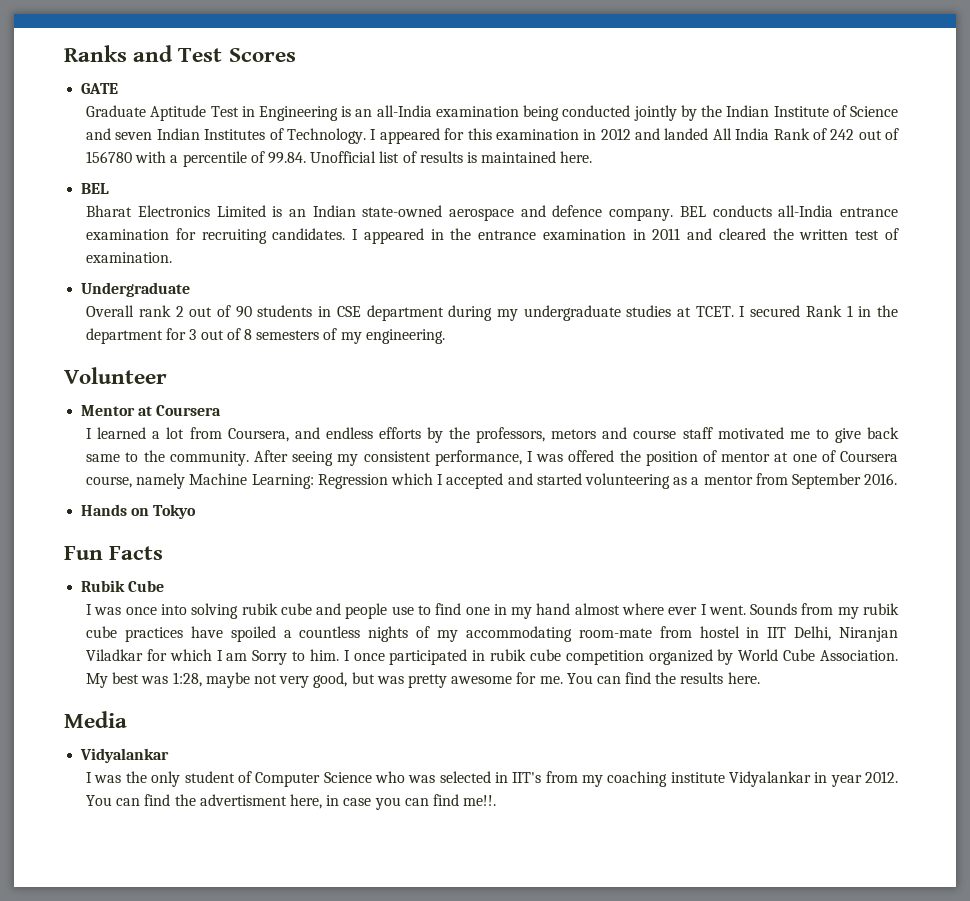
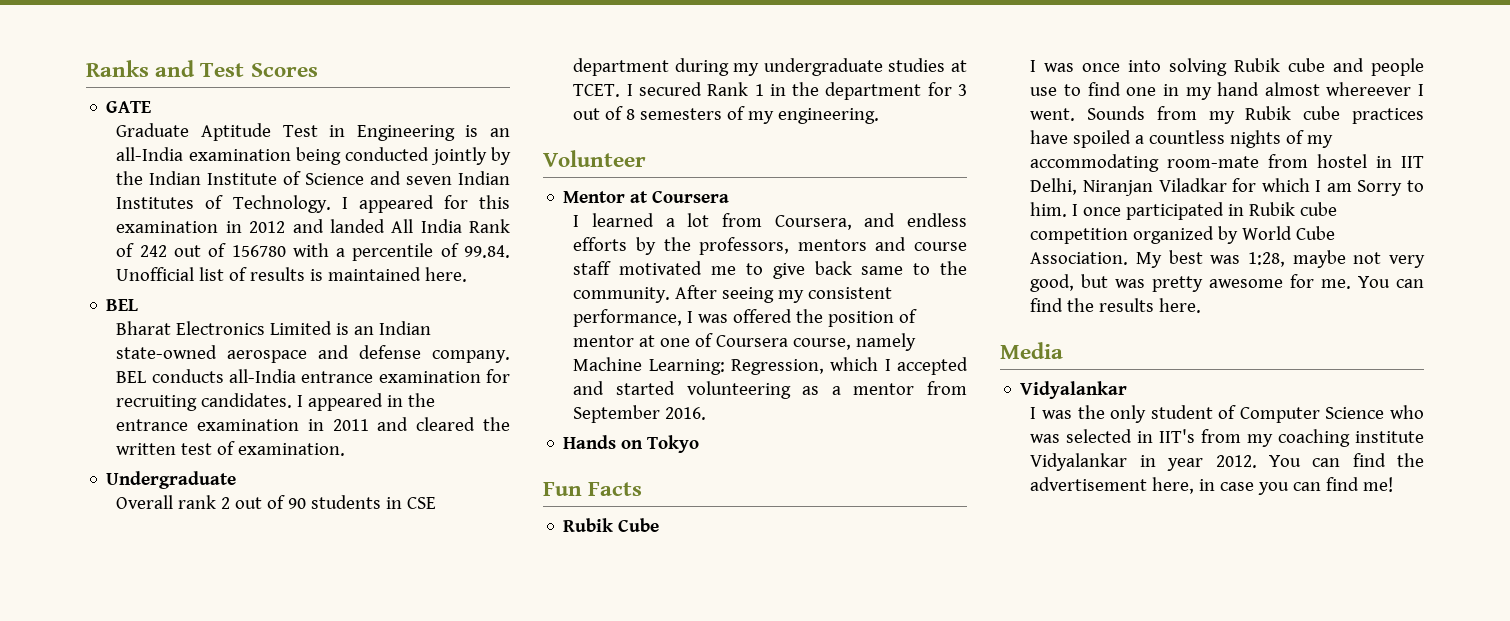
[552,205,603,217] defence -> [359,345,422,359] defense
[551,429,597,439] metors -> [797,239,867,251] mentors
[317,474,388,489] Regression -> [731,359,825,375] Regression,
[241,603,278,615] rubik -> [1234,58,1281,72] Rubik
[621,603,698,615] where ever -> [1326,82,1412,96] whereever
[863,603,899,615] rubik -> [1245,106,1292,120] Rubik
[490,649,527,661] rubik -> [1249,202,1296,216] Rubik
[199,794,287,806] advertisment -> [1030,477,1148,491] advertisement
[463,795,497,806] me!!. -> [1363,477,1394,492] me!

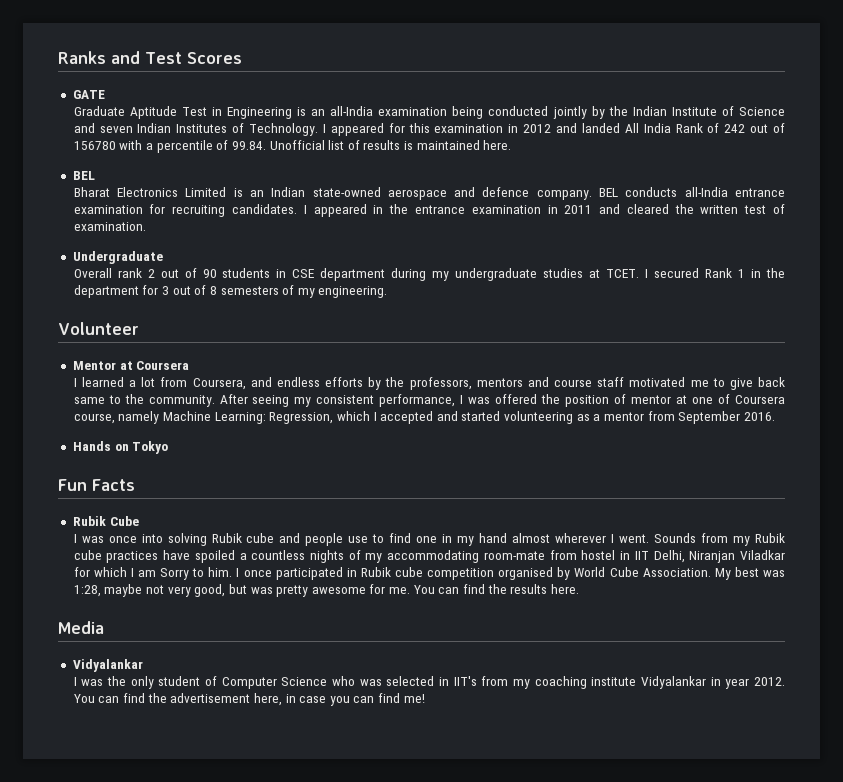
[359,345,422,359] defense -> [482,187,530,197] defence
[1326,82,1412,96] whereever -> [555,533,607,543] wherever
[1133,226,1215,244] organized -> [498,567,554,580] organised

